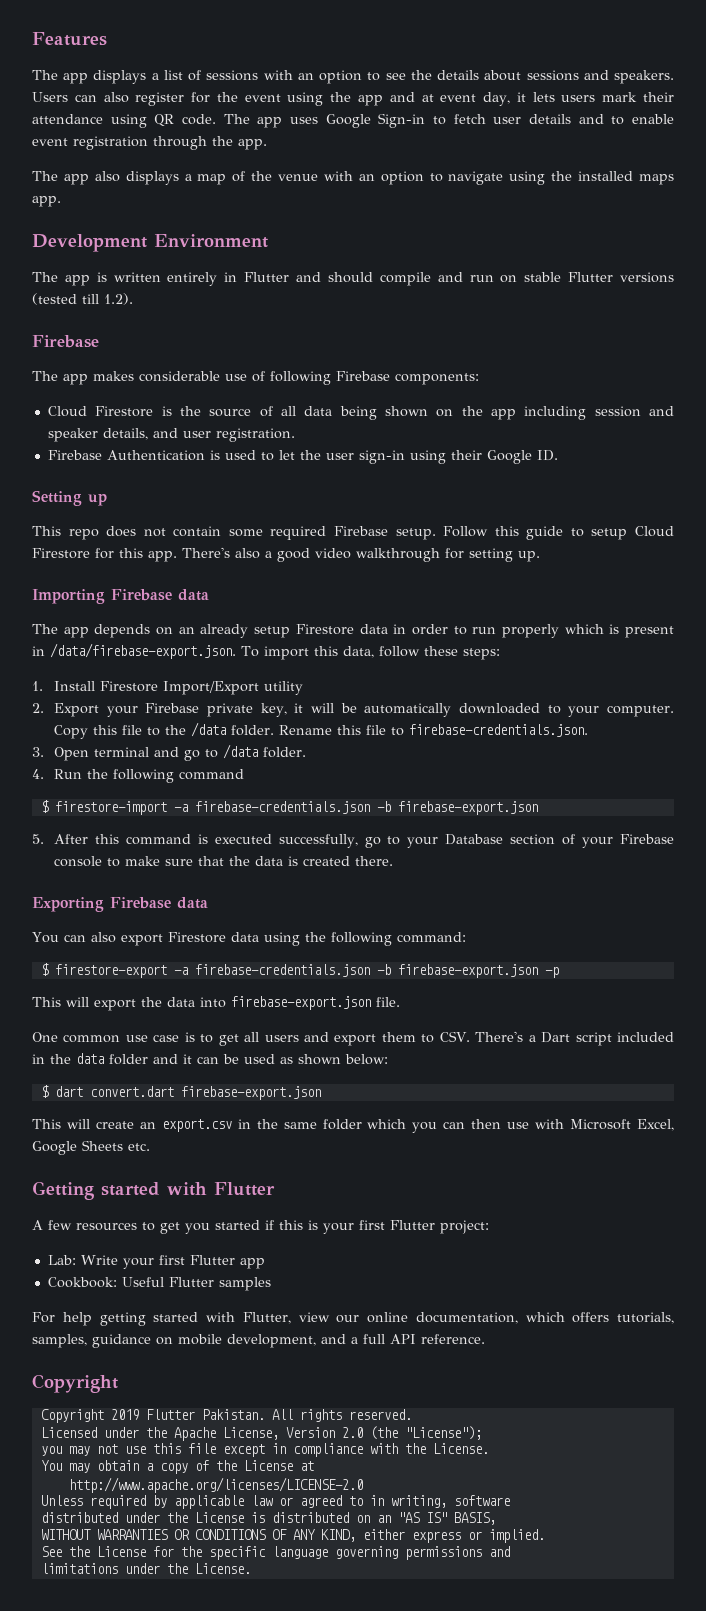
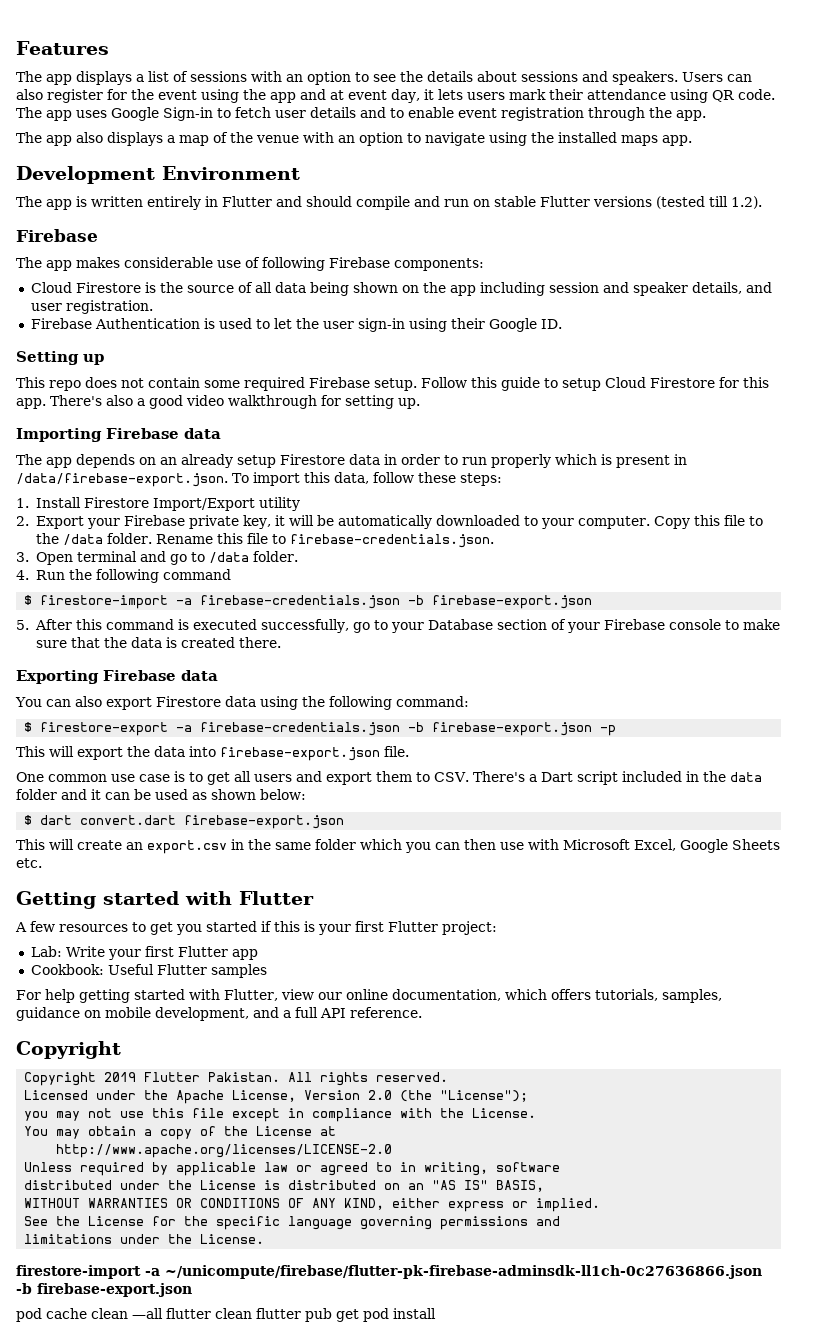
(251, 1568) none -> [16,1265,762,1279] [16,1283,192,1297] [16,1308,436,1322] // firestore-import -a ~/unicompute/firebase/flutter-pk-firebase-adminsdk-ll1ch-0c27636866.json -b firebase-export.json // pod cache clean —all flutter clean flutter pub get pod install

